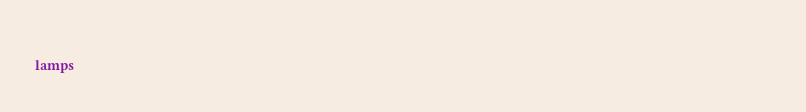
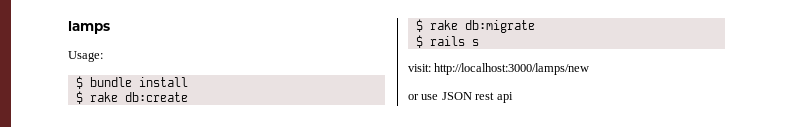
(74, 66) none -> [68,51,103,62] [75,76,188,89] [75,91,188,104] [415,19,535,33] [415,35,479,48] [408,63,590,75] [408,92,513,103] // Usage: // $ bundle install // $ rake db:create // $ rake db:migrate // $ rails s // visit: http://localhost:3000/lamps/new // or use JSON rest api

